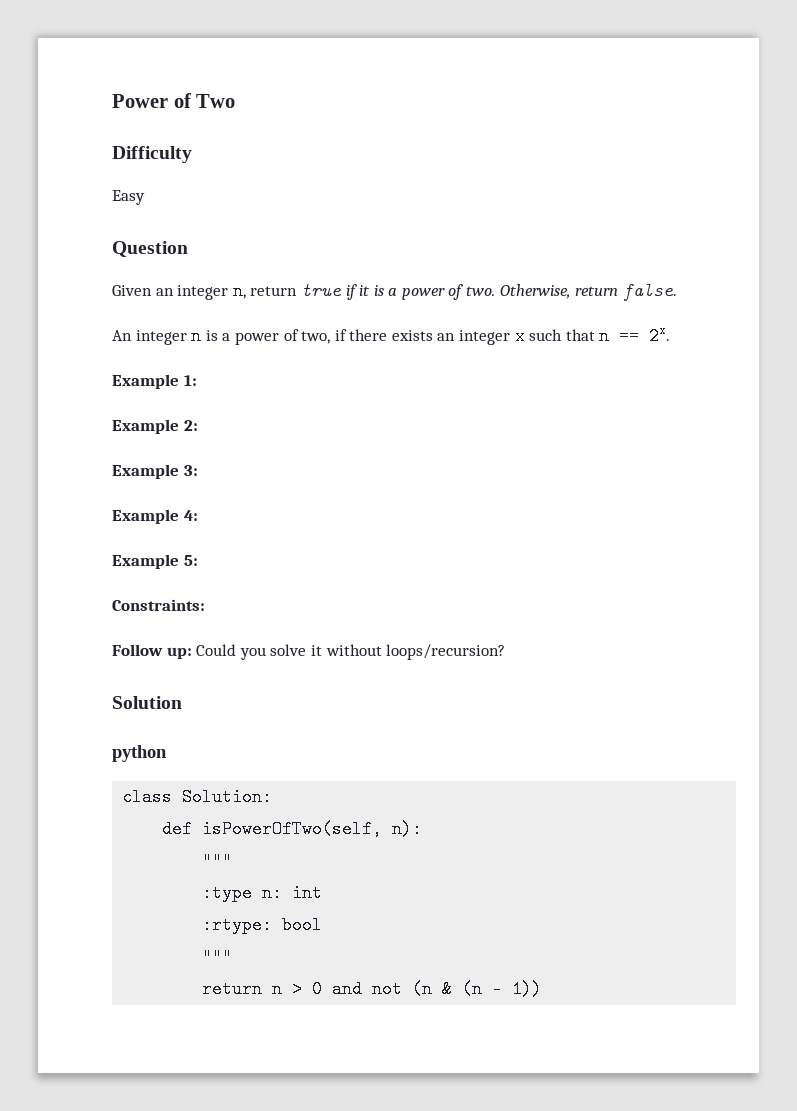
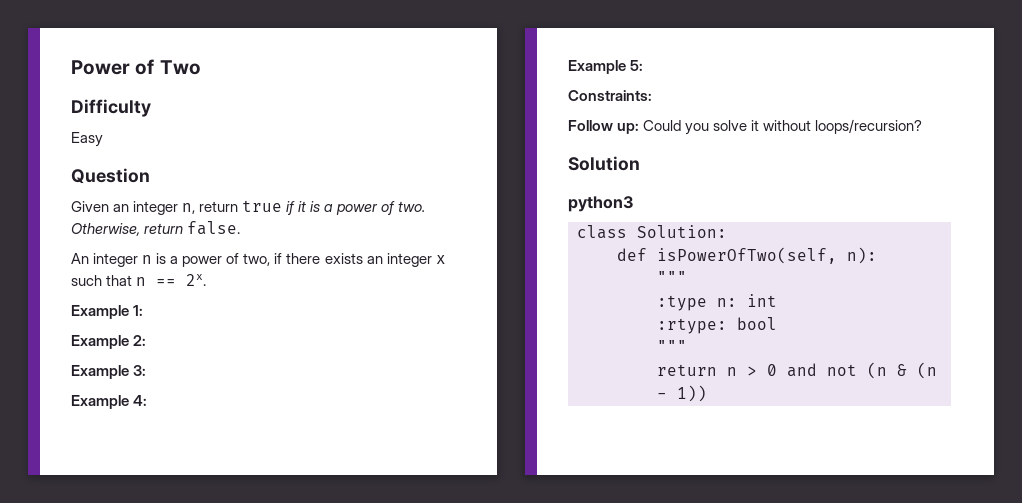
[112,745,167,762] python -> [568,196,634,212] python3

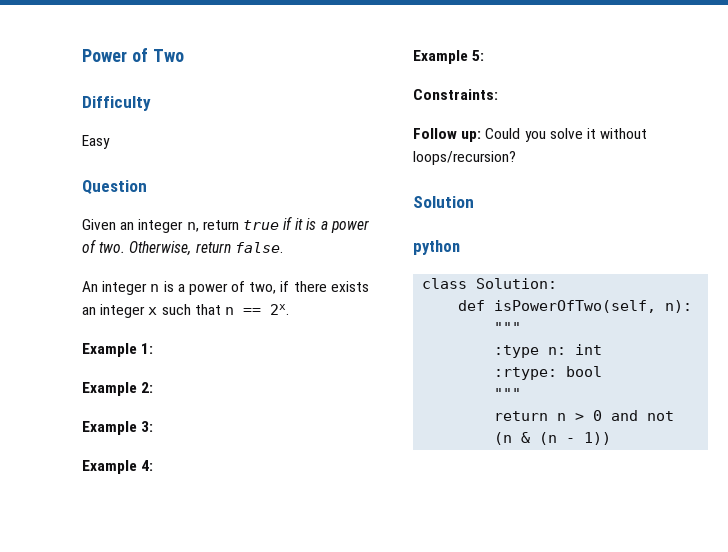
[568,196,634,212] python3 -> [413,240,460,255] python

